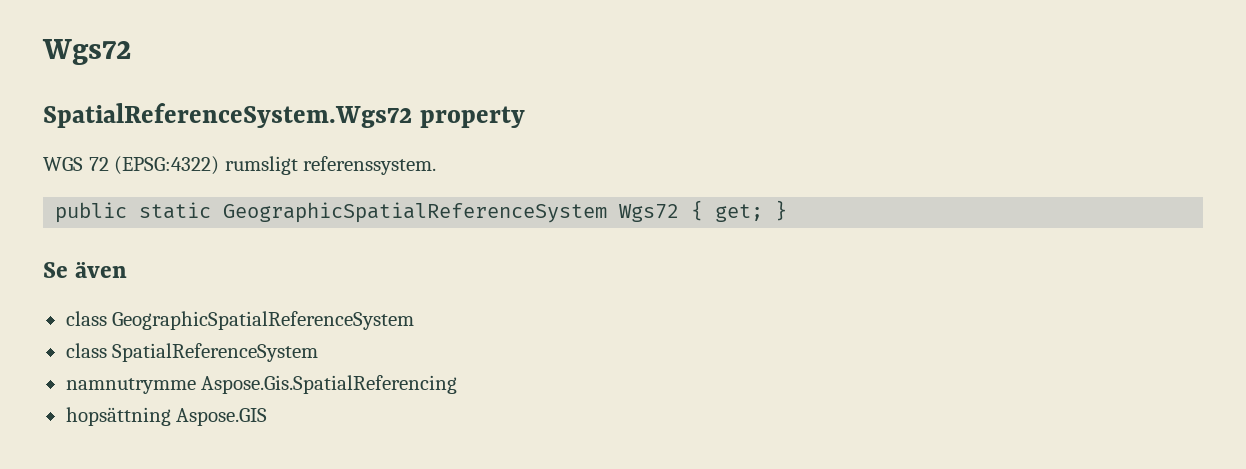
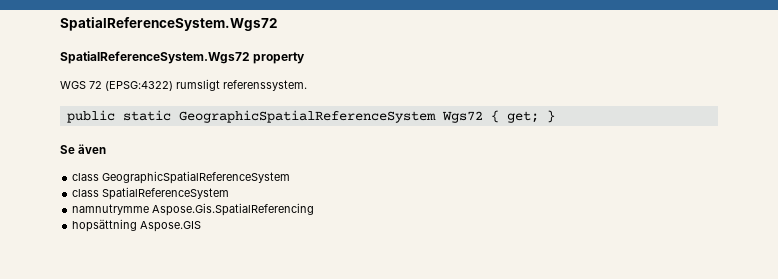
[42,39,132,65] Wgs72 -> [60,17,278,31] SpatialReferenceSystem.Wgs72

